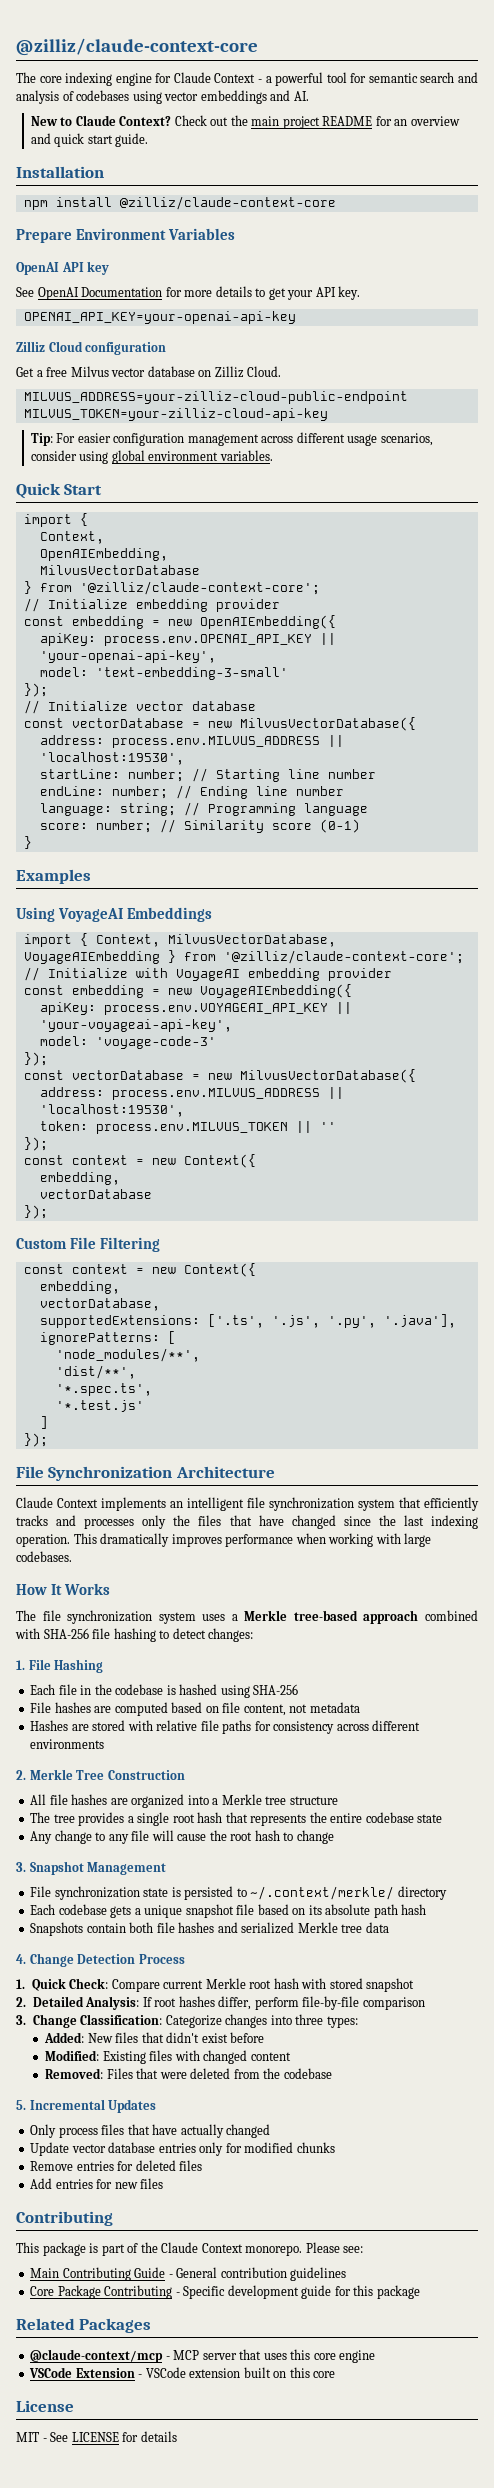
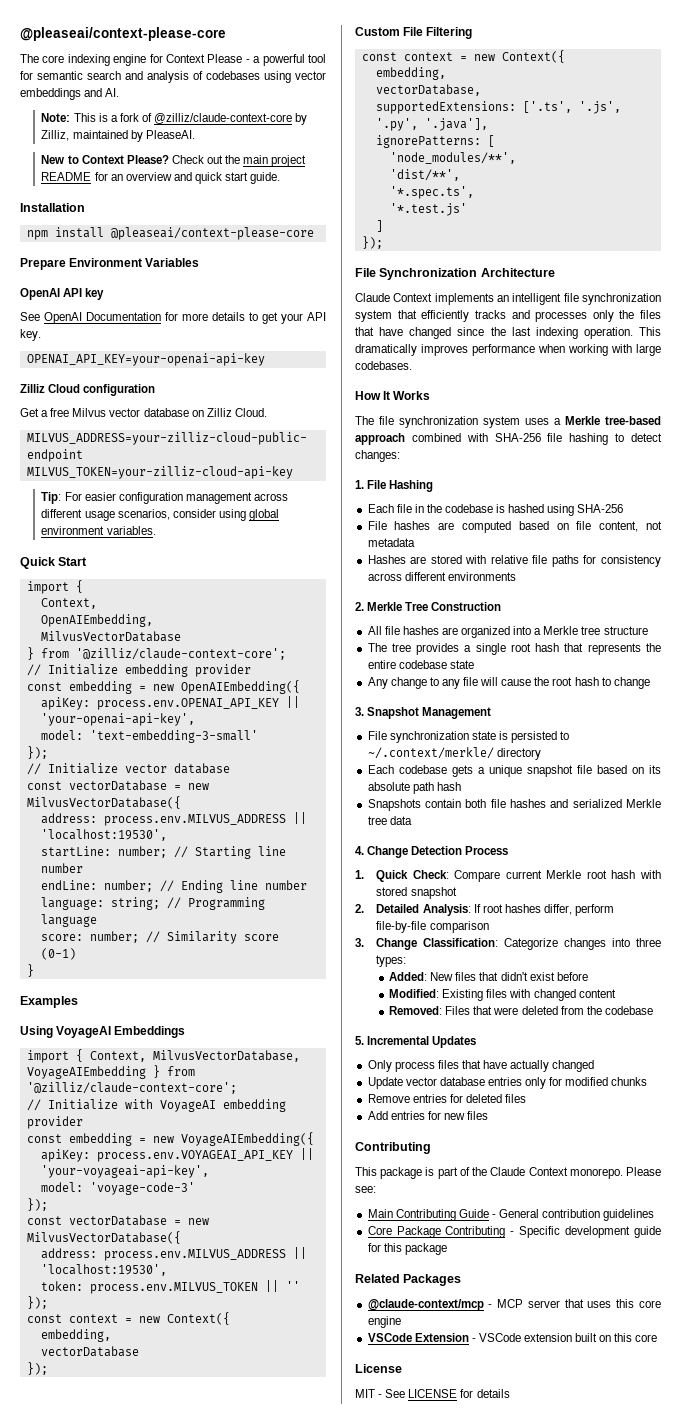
[16,38,258,56] @zilliz/claude-context-core -> [20,27,226,41] @pleaseai/context-please-core
[173,72,256,83] Claude Context -> [166,54,243,63] Context Please
(309, 96) none -> [41,113,308,125] [41,130,195,142] // Note: This is a fork of @zilliz/claude-context-core by Zilliz, maintained by PleaseAI.
[75,115,172,126] Claude Context? -> [81,155,169,164] Context Please?
[119,196,336,210] @zilliz/claude-context-core -> [110,227,314,240] @pleaseai/context-please-core

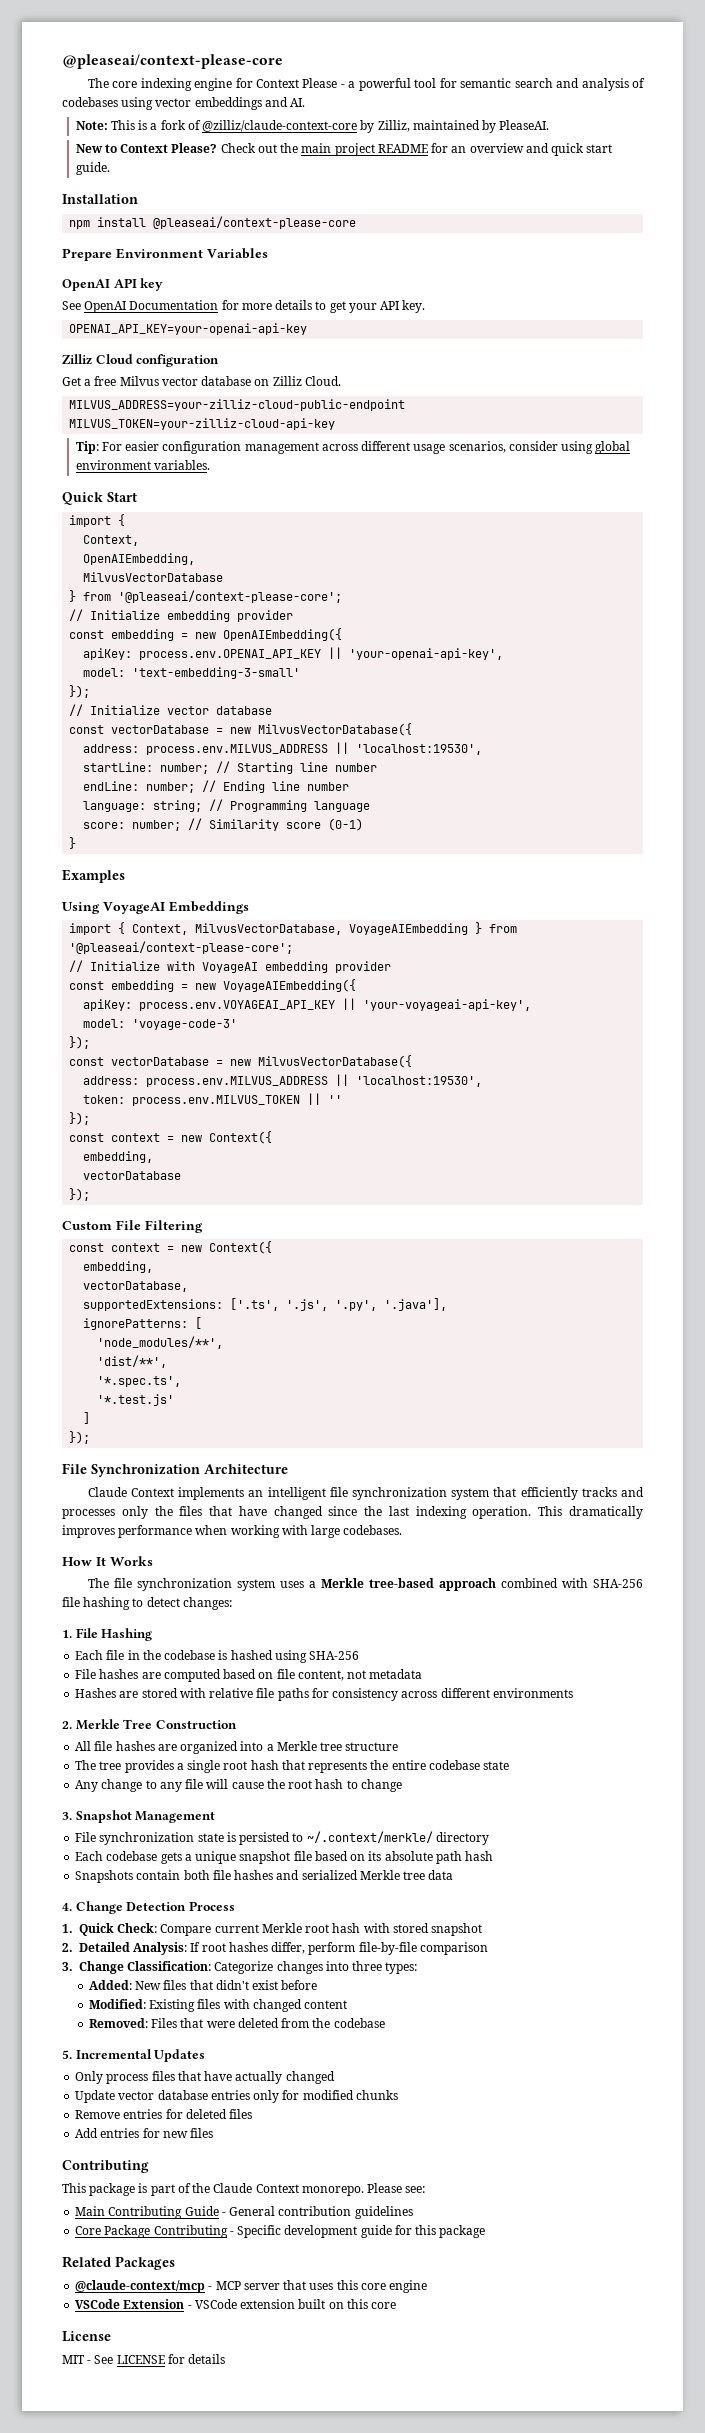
[75,648,286,660] '@zilliz/claude-context-core'; -> [118,590,343,603] '@pleaseai/context-please-core';
[26,1082,237,1094] '@zilliz/claude-context-core'; -> [69,941,294,954] '@pleaseai/context-please-core';

